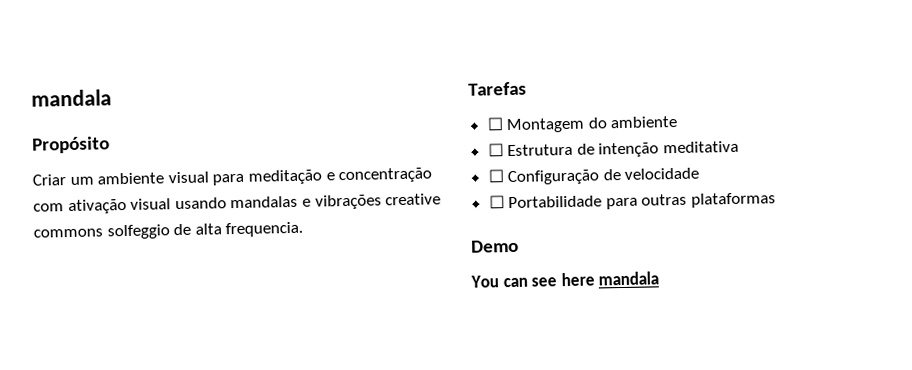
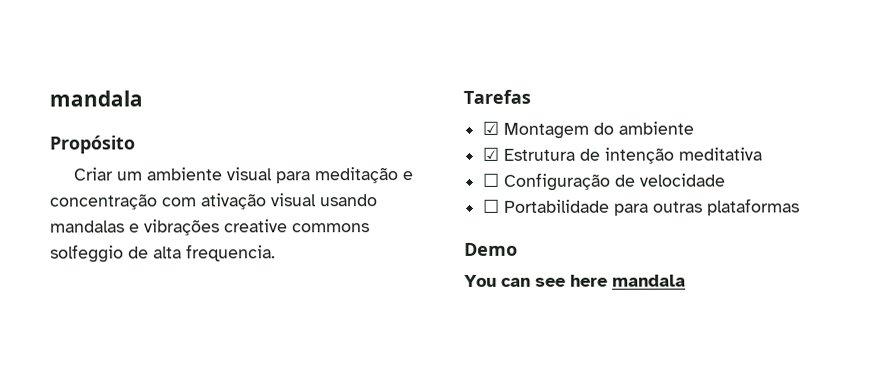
[486,117,504,131] ☐ -> [482,120,500,135] ☑
[487,143,504,157] ☐ -> [482,146,500,161] ☑

